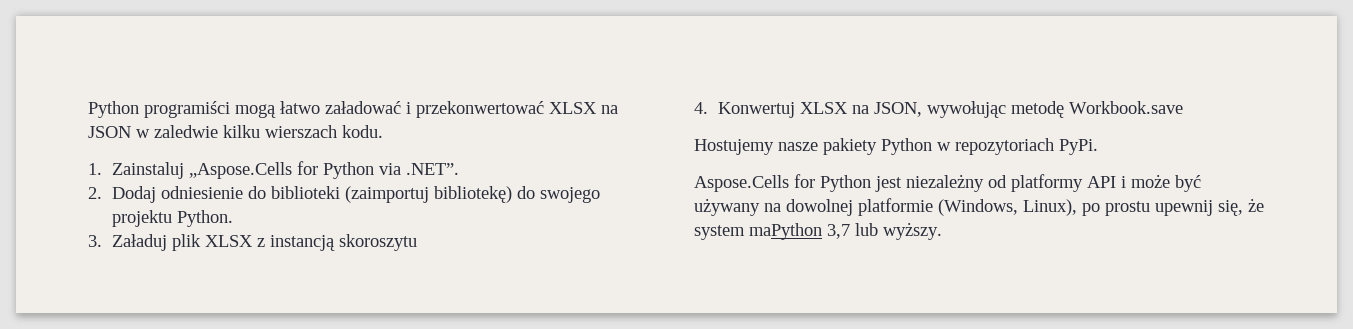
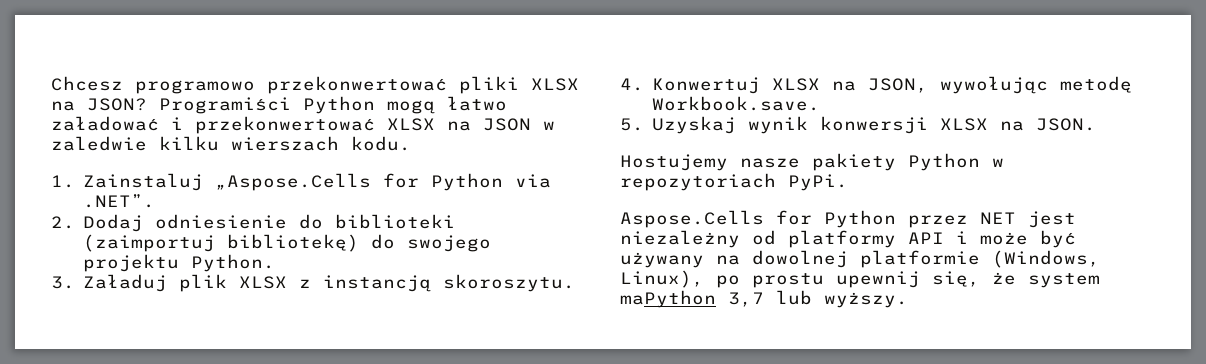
[88,101,230,118] Python programiści -> [51,76,579,94] [51,96,375,114] Chcesz programowo przekonwertować pliki XLSX na JSON? Programiści Python
[338,234,417,251] skoroszytu -> [443,274,576,292] skoroszytu.
[1068,101,1183,114] Workbook.save -> [652,96,821,111] [620,116,1097,134] Workbook.save. // 5. Uzyskaj wynik konwersji XLSX na JSON.
(871, 183) none -> [908,212,1016,228] przez NET

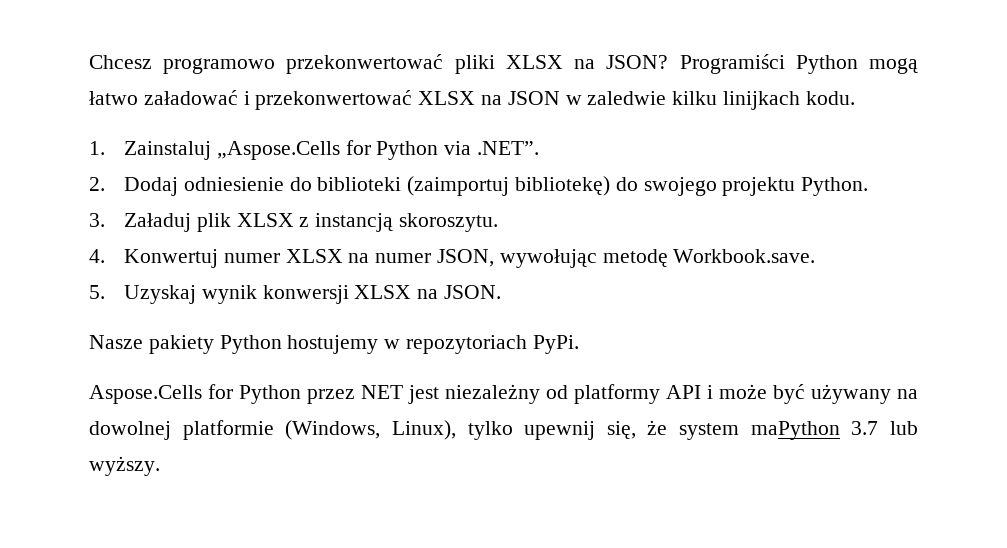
[231,136,339,151] wierszach -> [723,91,801,110] linijkach
[772,78,857,91] XLSX na -> [223,249,432,263] numer XLSX na numer
[620,154,800,171] Hostujemy nasze -> [89,335,143,349] Nasze
(980, 162) none -> [287,335,379,354] hostujemy
[716,273,824,288] po prostu -> [467,421,513,440] tylko
[728,292,764,307] 3,7 -> [851,421,879,435] 3.7

